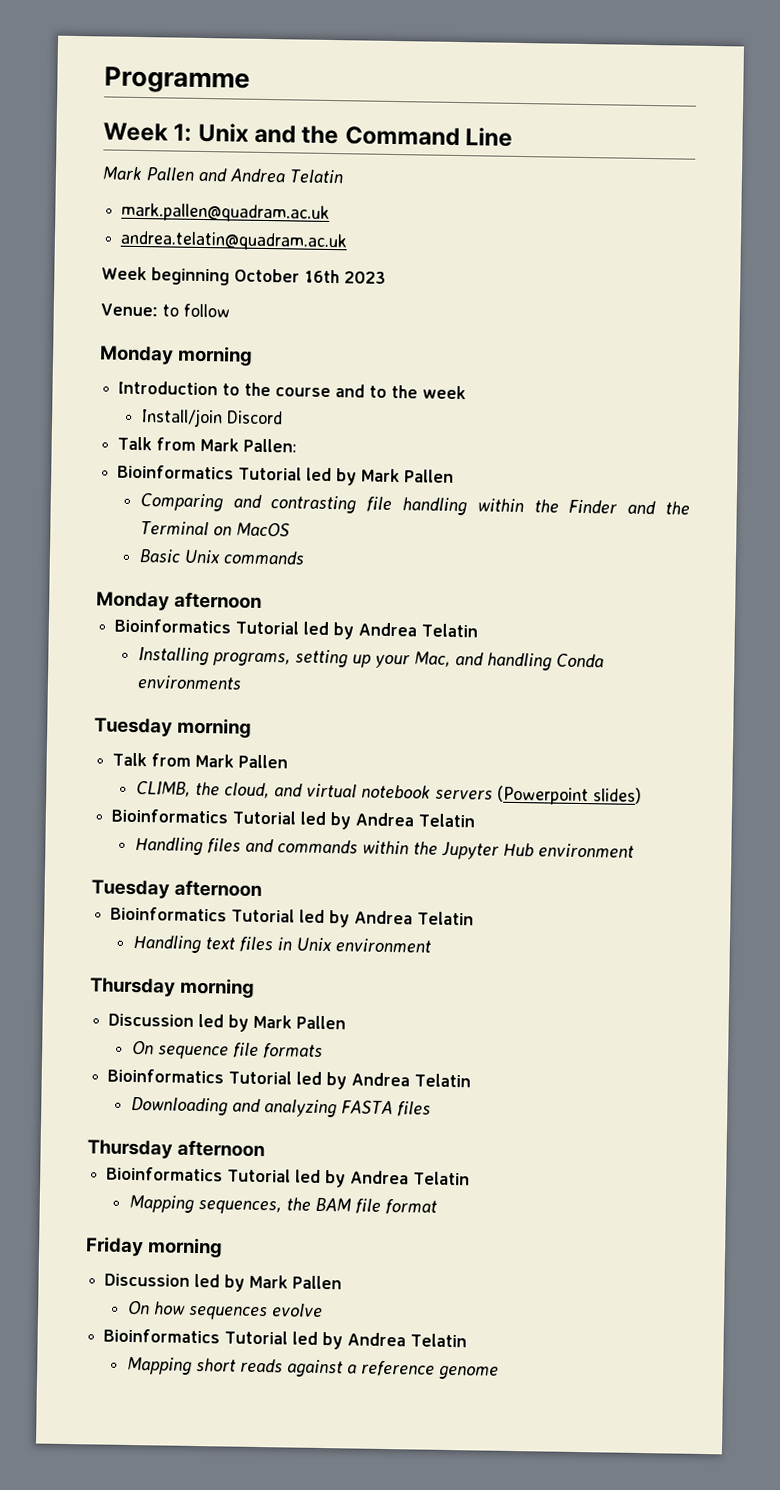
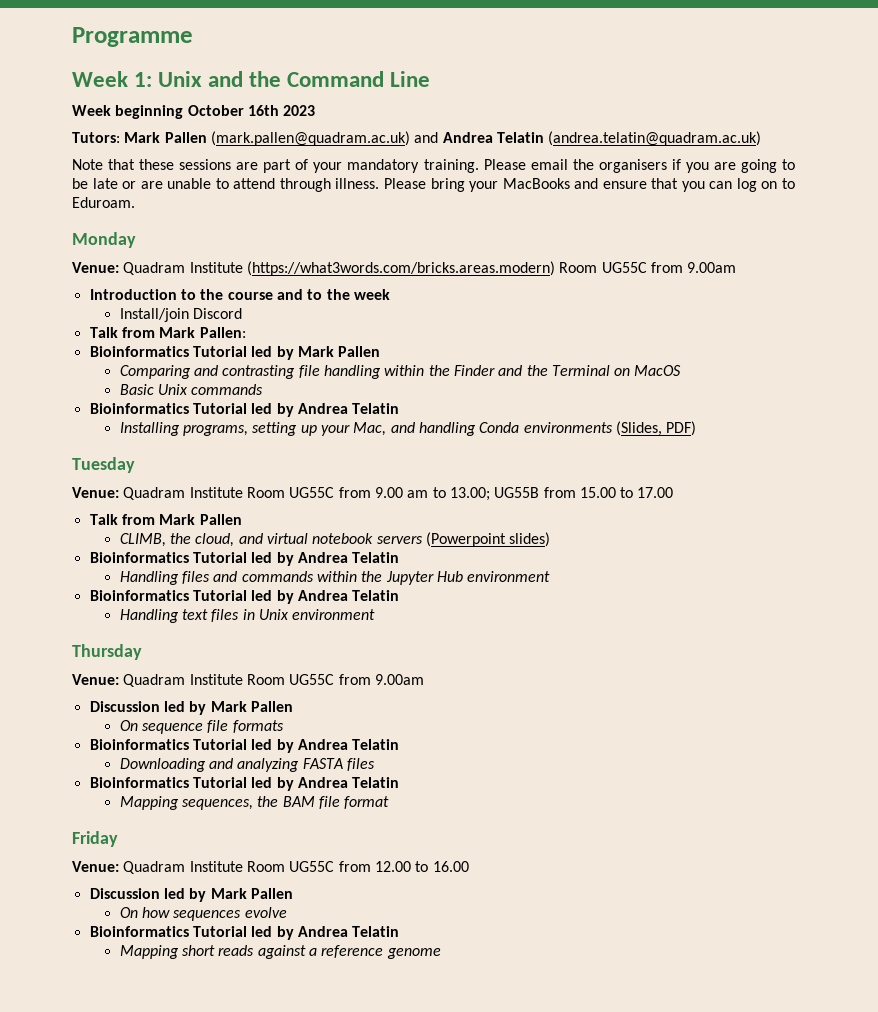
[102,166,344,184] [121,202,331,223] [120,230,349,252] // Mark Pallen and Andrea Telatin // mark.pallen@quadram.ac.uk // andrea.telatin@quadram.ac.uk -> (431, 79) none
[100,303,230,318] [99,345,254,366] Venue: to follow // Monday morning -> [72,131,762,146] [72,159,795,173] [72,178,795,192] [72,197,135,208] [72,232,136,248] [72,261,737,276] Tutors: Mark Pallen (mark.pallen@quadram.ac.uk) and Andrea Telatin (andrea.telatin@quadram.ac.uk) // Note that these sessions are part of your mandatory training. Please email the organisers if you are going to be late or are unable to attend through illness. Please bring your MacBooks and ensure that you can log on to Eduroam. // Monday // Venue: Quadram Institute (https://what3words.com/bricks.areas.modern) Room UG55C from 9.00am
[96,591,263,611] // Monday afternoon -> (264, 389) none
[94,717,253,738] // Tuesday morning -> [615,421,697,436] [72,457,135,473] [72,487,674,501] (Slides, PDF) // Tuesday // Venue: Quadram Institute Room UG55C from 9.00 am to 13.00; UG55B from 15.00 to 17.00
[91,879,263,899] // Tuesday afternoon -> (551, 576) none
[180,977,256,998] morning -> [72,674,424,687] // Venue: Quadram Institute Room UG55C from 9.00am
[87,1139,266,1159] // Thursday afternoon -> (375, 764) none
[147,1237,224,1258] morning -> [72,861,469,874] // Venue: Quadram Institute Room UG55C from 12.00 to 16.00

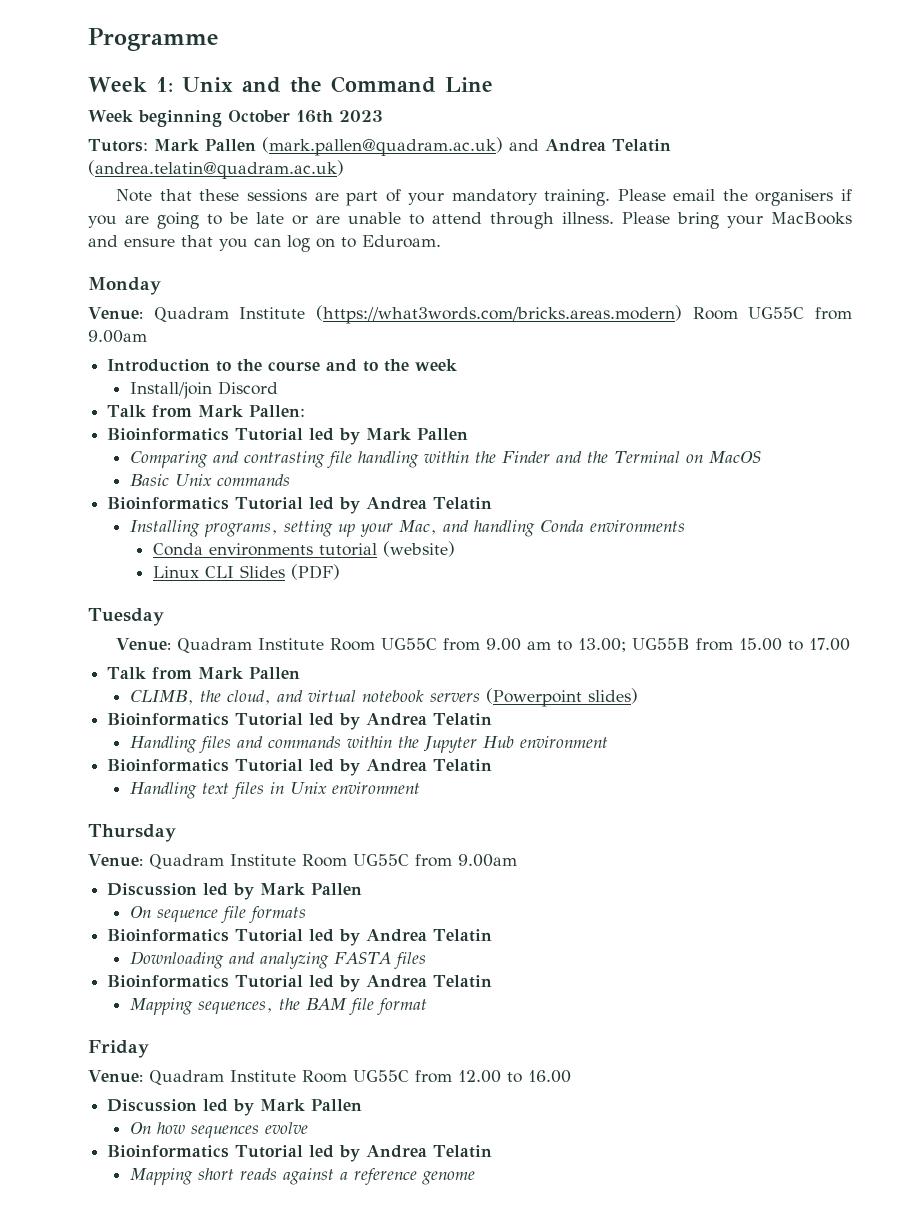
[615,421,697,436] (Slides, PDF) -> [152,541,455,557] [152,564,340,580] // Conda environments tutorial (website) // Linux CLI Slides (PDF)

